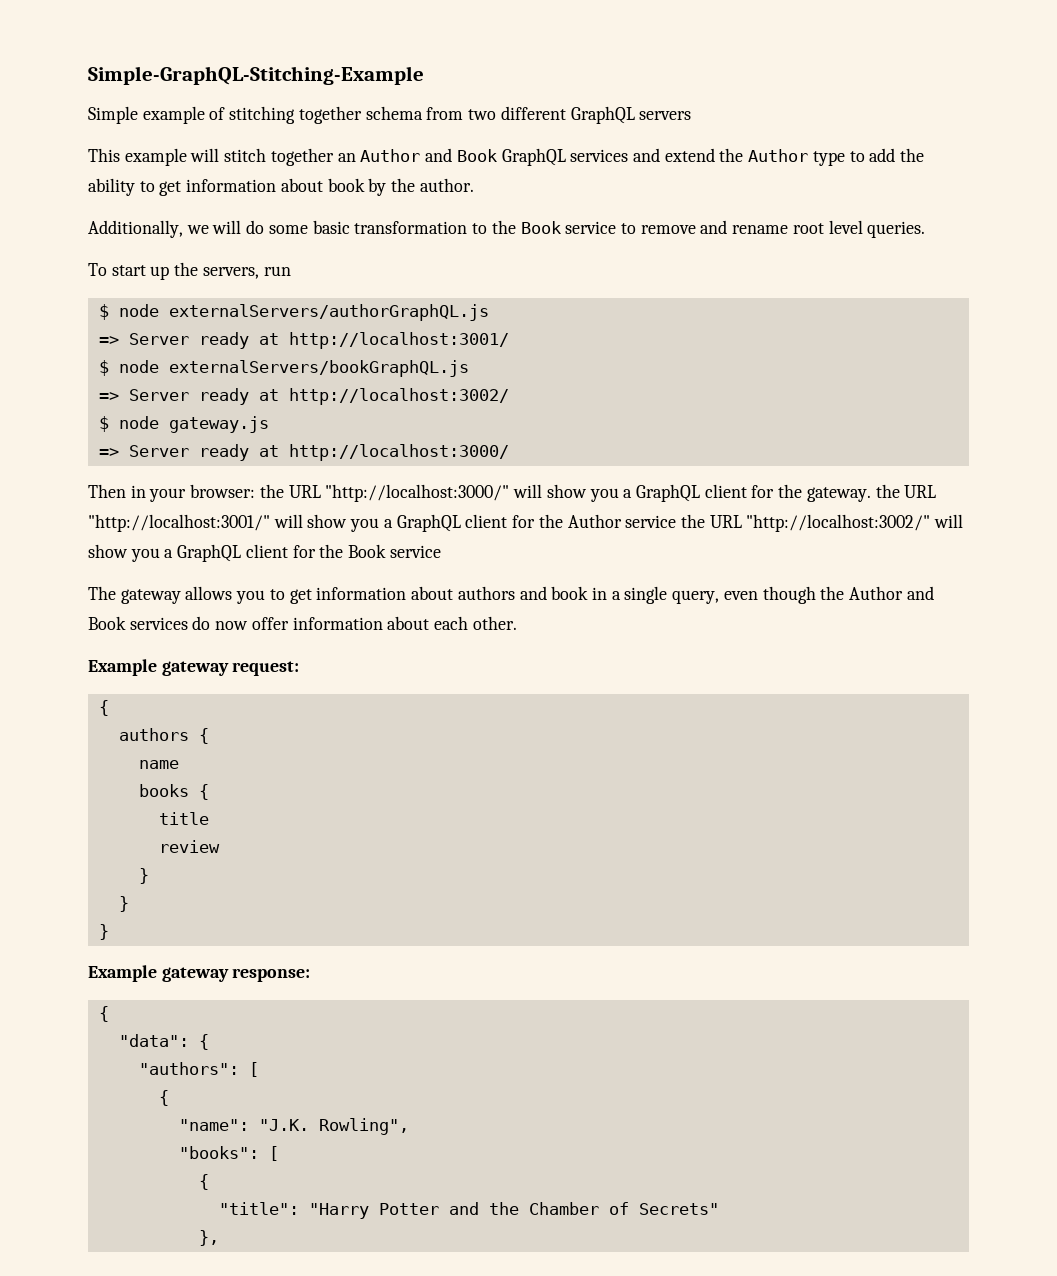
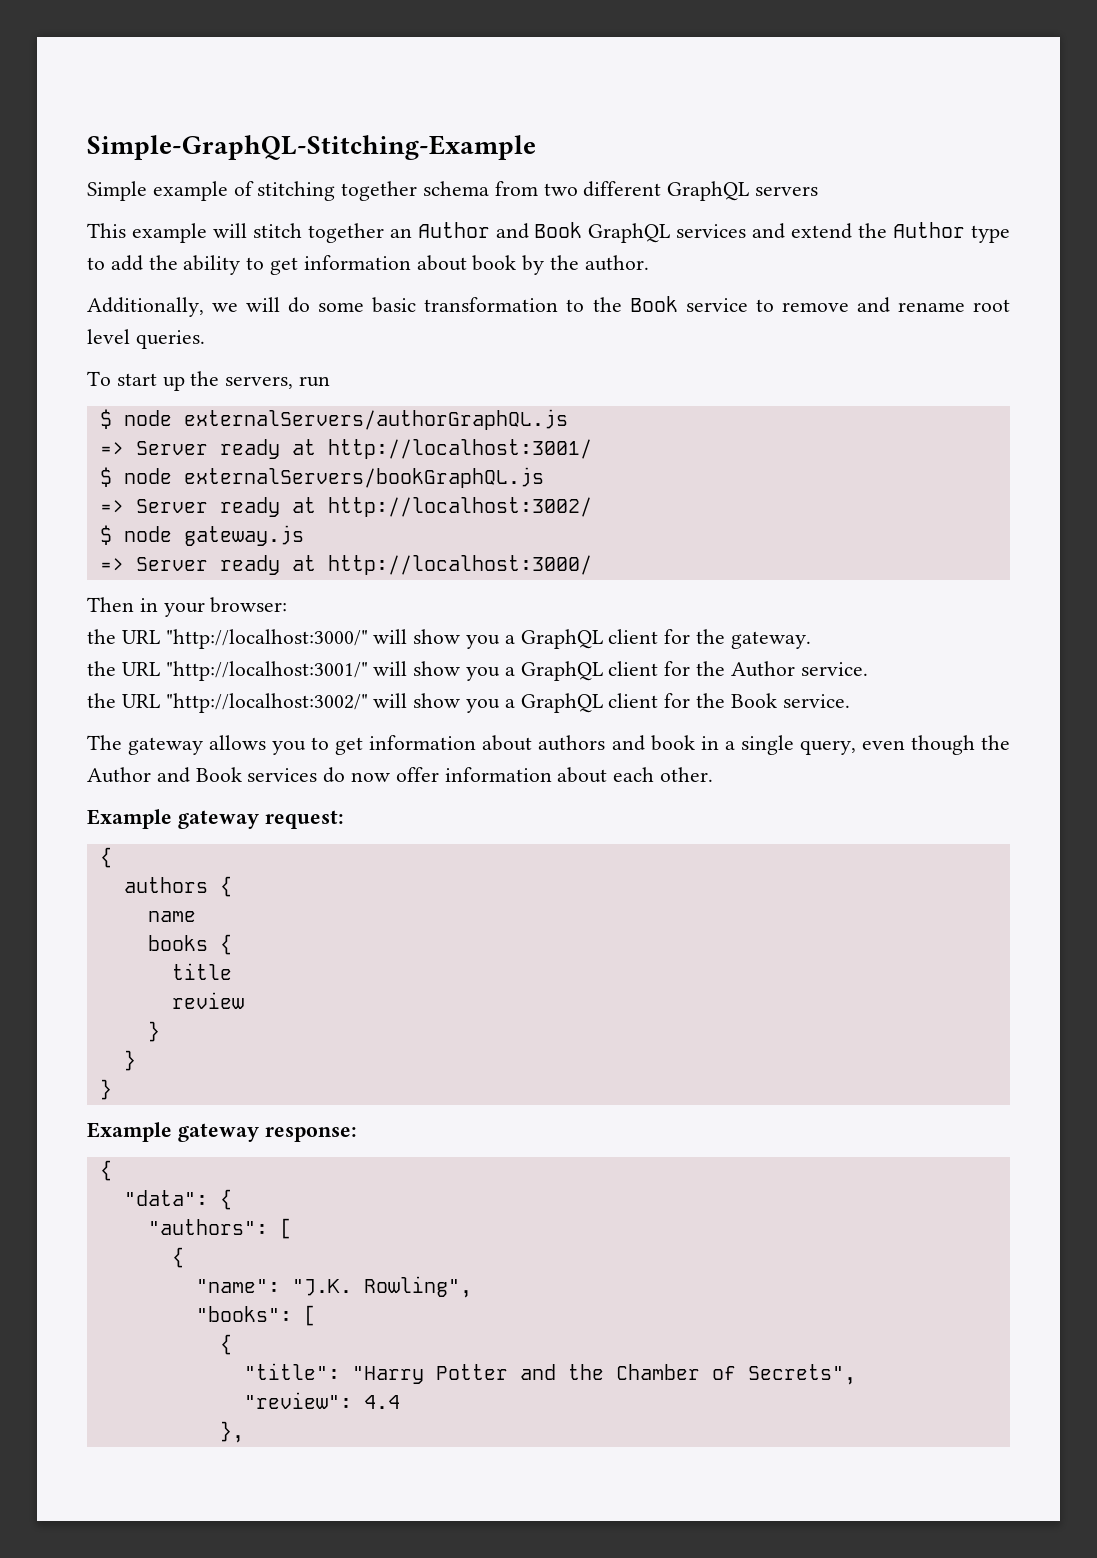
(256, 491) none -> (288, 605) //
(871, 494) none -> (811, 640) //
[625,515,677,528] service -> [800,662,868,676] service. //
[389,545,441,558] service -> [782,694,850,708] service.
[638,1203,719,1215] Secrets" -> [747,1364,856,1385] [243,1392,400,1409] Secrets", // "review": 4.4

